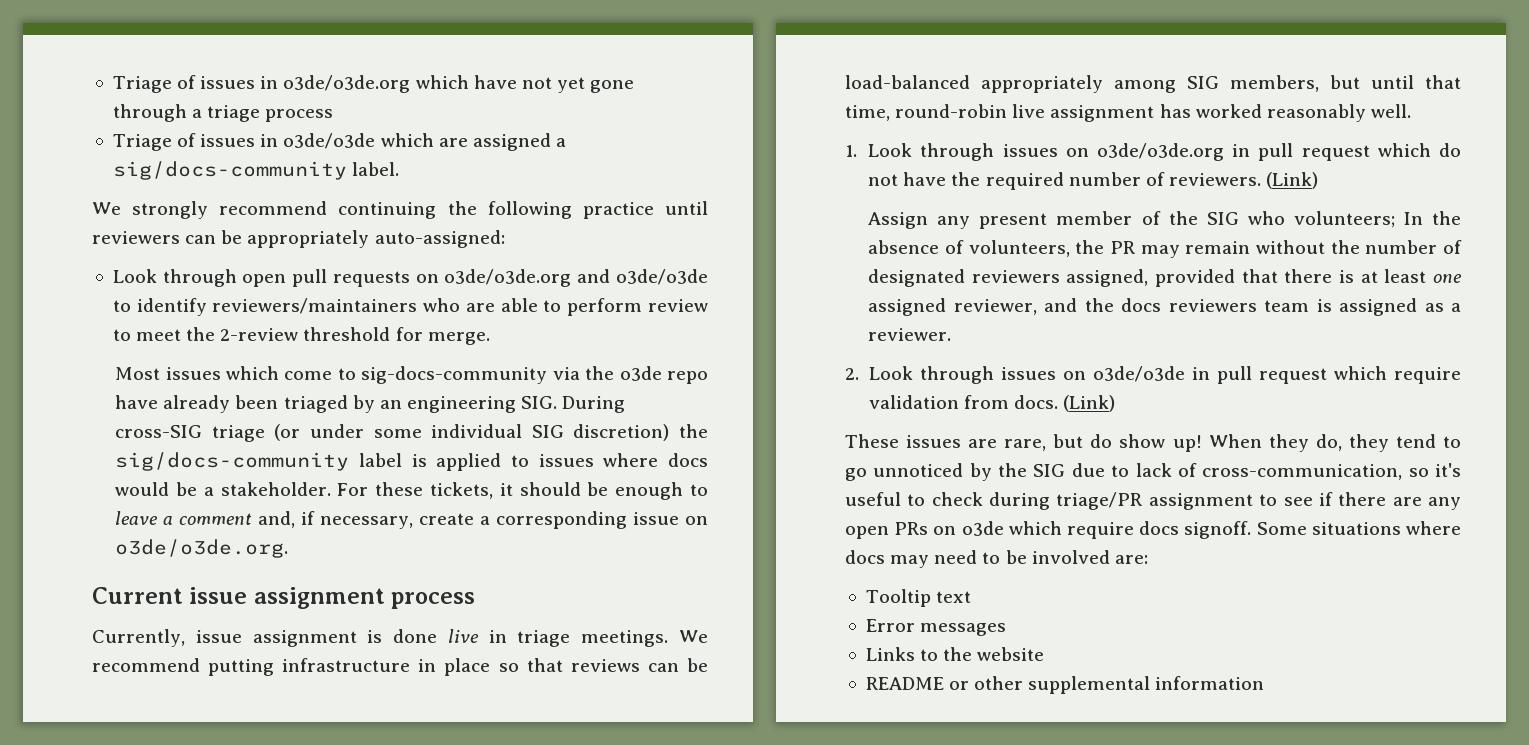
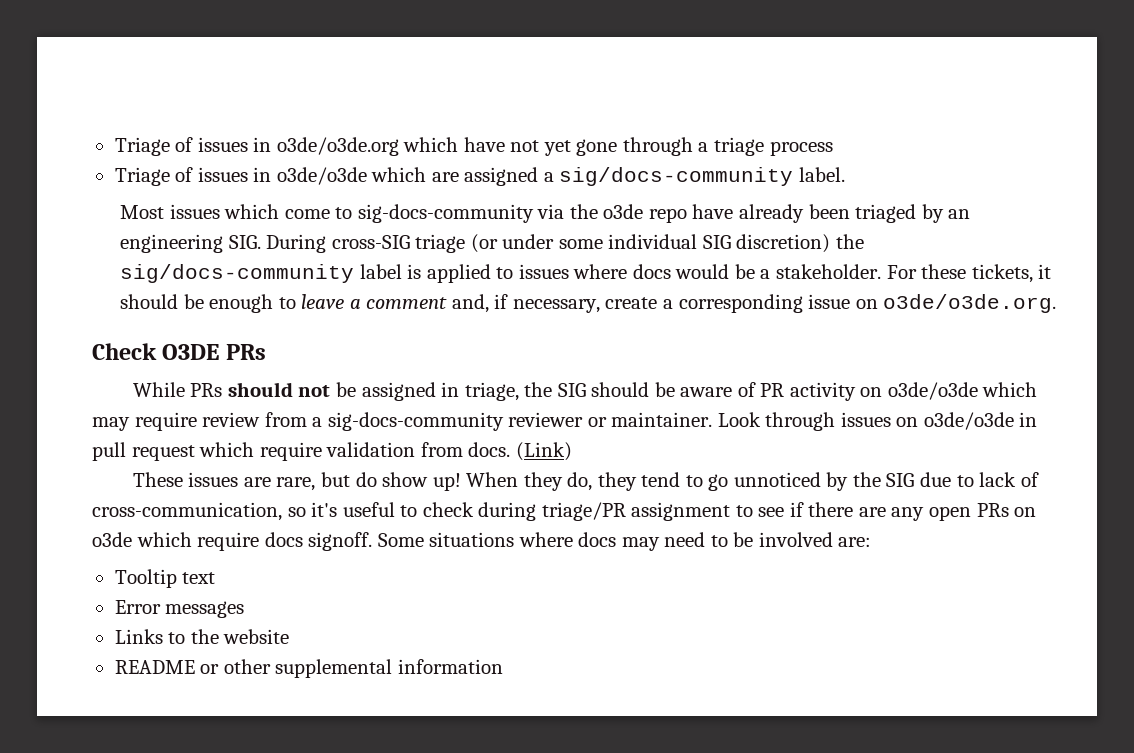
[92,201,709,219] [92,230,505,248] [112,269,708,287] [112,298,708,316] [112,327,490,345] // We strongly recommend continuing the following practice until reviewers can be appropriately auto-assigned: // Look through open pull requests on o3de/o3de.org and o3de/o3de to identify reviewers/maintainers who are able to perform review to meet the 2-review threshold for merge. -> (845, 174) none
[92,587,476,609] [92,629,709,647] [92,658,709,676] [845,75,1461,93] [845,104,1411,122] [845,143,1461,161] [868,172,1319,190] [868,211,1461,229] [868,240,1463,258] [868,269,1462,287] [868,298,1461,316] [868,328,952,341] [845,368,859,380] Current issue assignment process // Currently, issue assignment is done live in triage meetings. We recommend putting infrastructure in place so that reviews can be load-balanced appropriately among SIG members, but until that time, round-robin live assignment has worked reasonably well. // 1. Look through issues on o3de/o3de.org in pull request which do not have the required number of reviewers. (Link) // Assign any present member of the SIG who volunteers; In the absence of volunteers, the PR may remain without the number of designated reviewers assigned, provided that there is at least one assigned reviewer, and the docs reviewers team is assigned as a reviewer. // 2. -> [92,343,266,360] [132,382,1038,401] [92,412,713,431] Check O3DE PRs // While PRs should not be assigned in triage, the SIG should be aware of PR activity on o3de/o3de which may require review from a sig-docs-community reviewer or maintainer.

